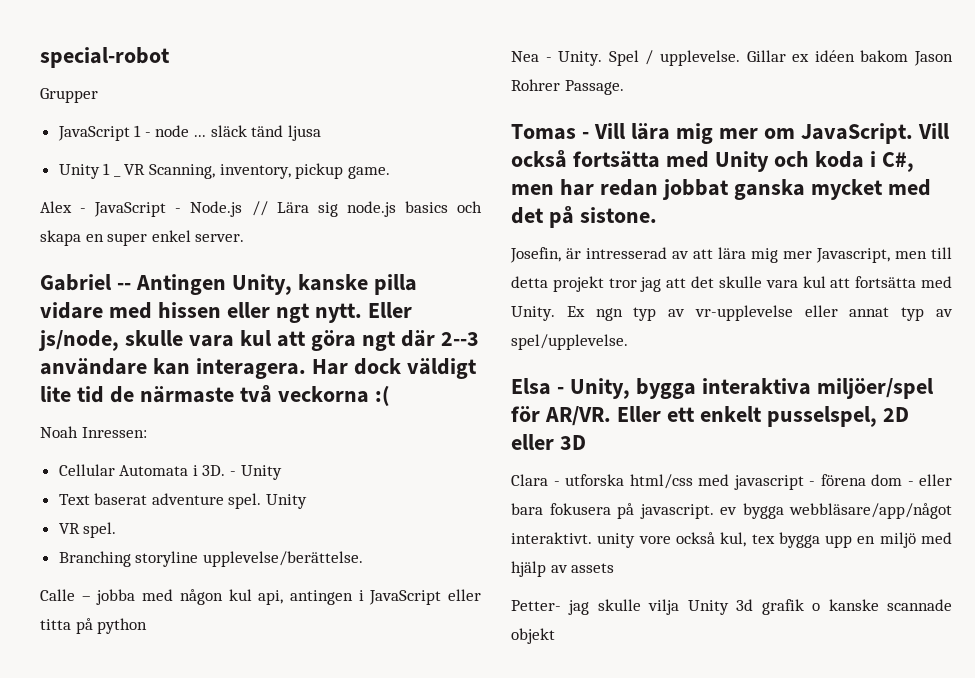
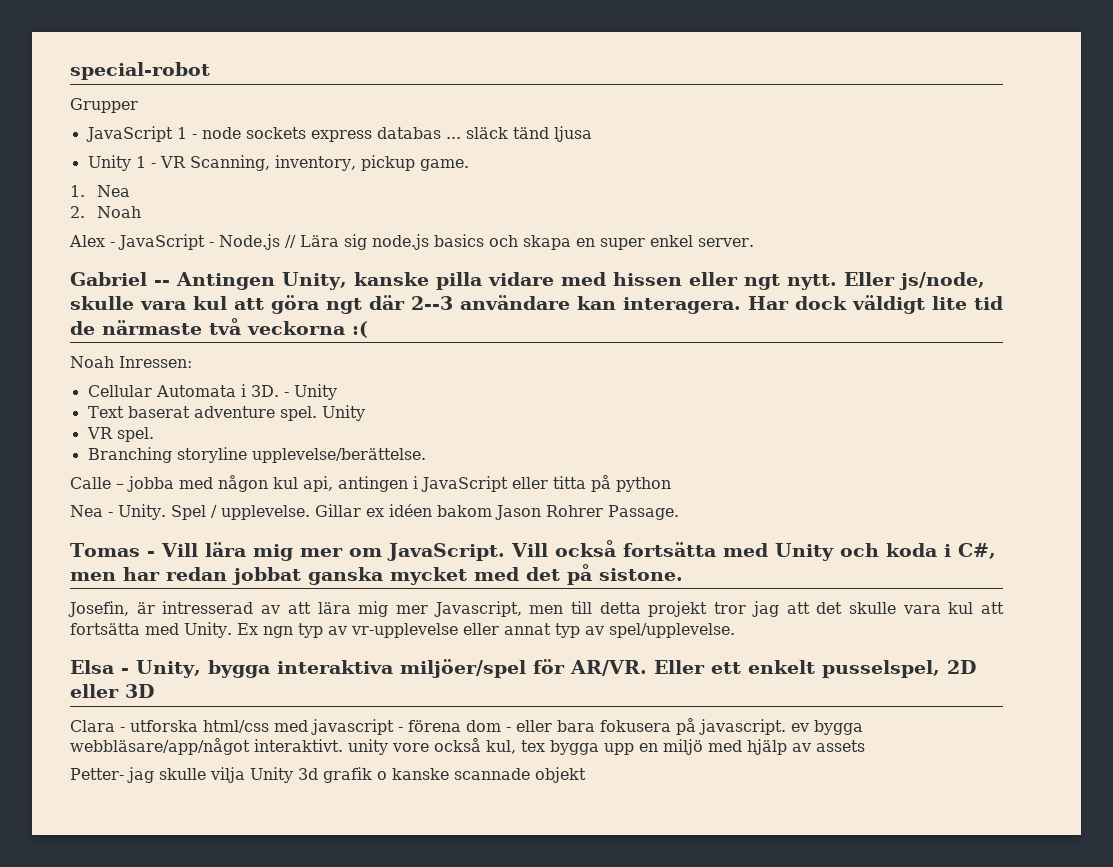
(190, 131) none -> [245,127,441,142] sockets express databas
[113,175,121,177] _ -> [150,163,156,168] -
(390, 172) none -> [70,185,130,197] [70,206,141,218] // 1. Nea // 2. Noah

